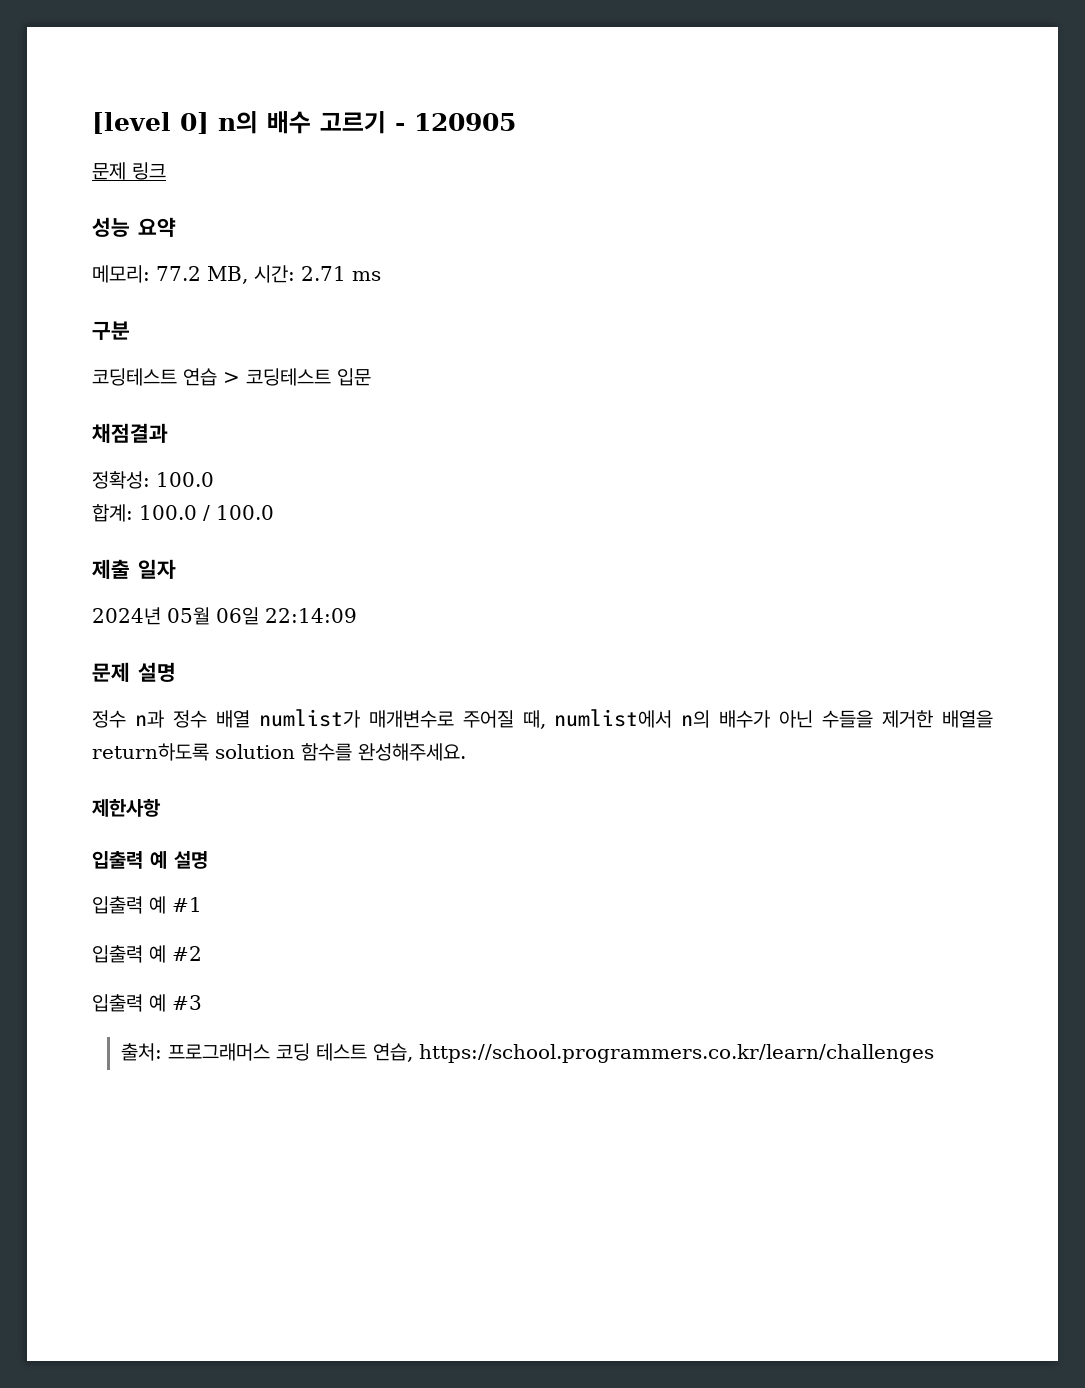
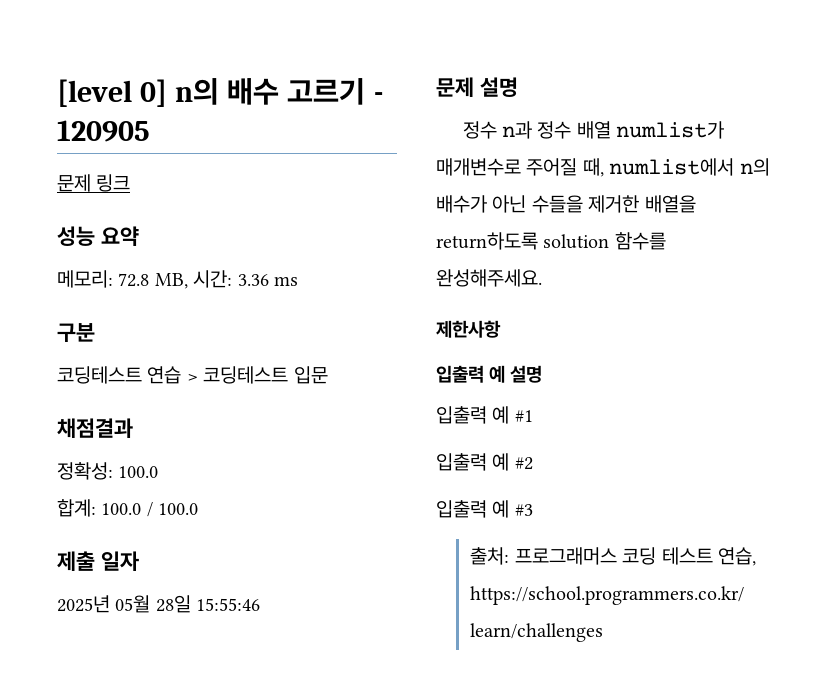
[156,266,201,281] 77.2 -> [118,273,150,287] 72.8
[301,266,346,281] 2.71 -> [237,274,269,286] 3.36
[92,607,357,625] 2024년 05월 06일 22:14:09 -> [57,595,261,613] 2025년 05월 28일 15:55:46

